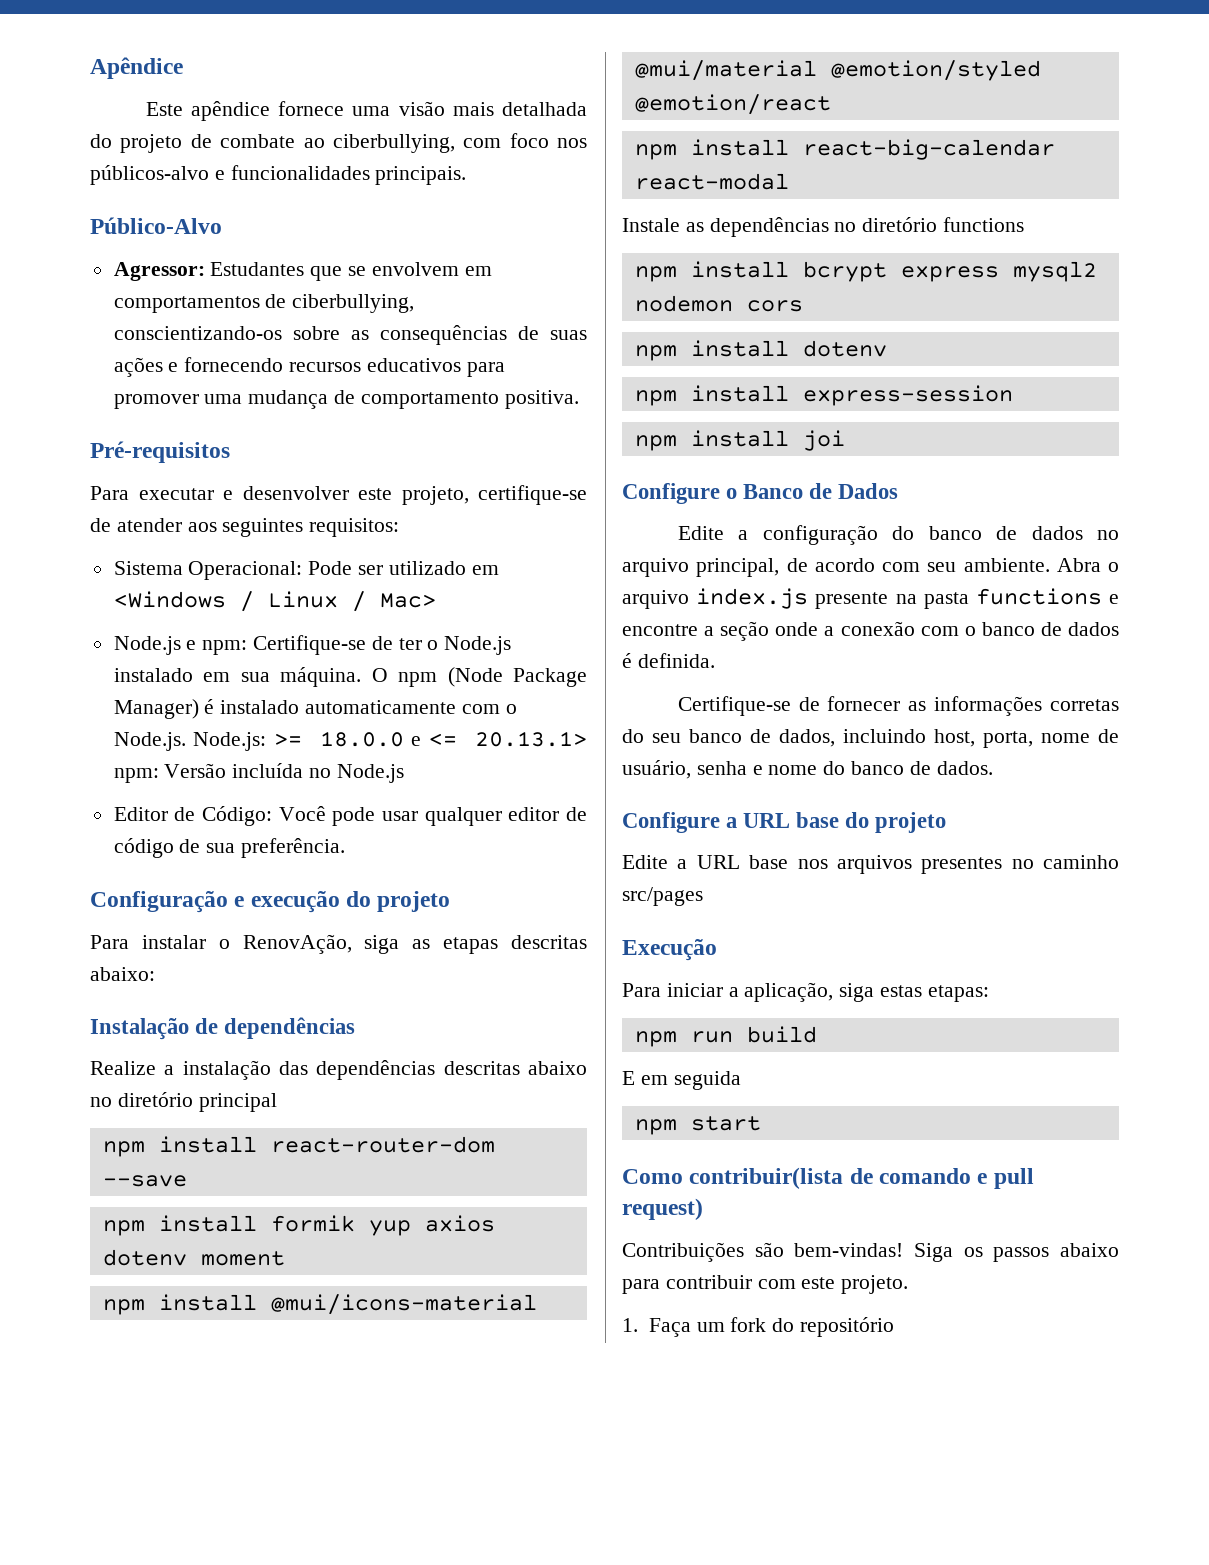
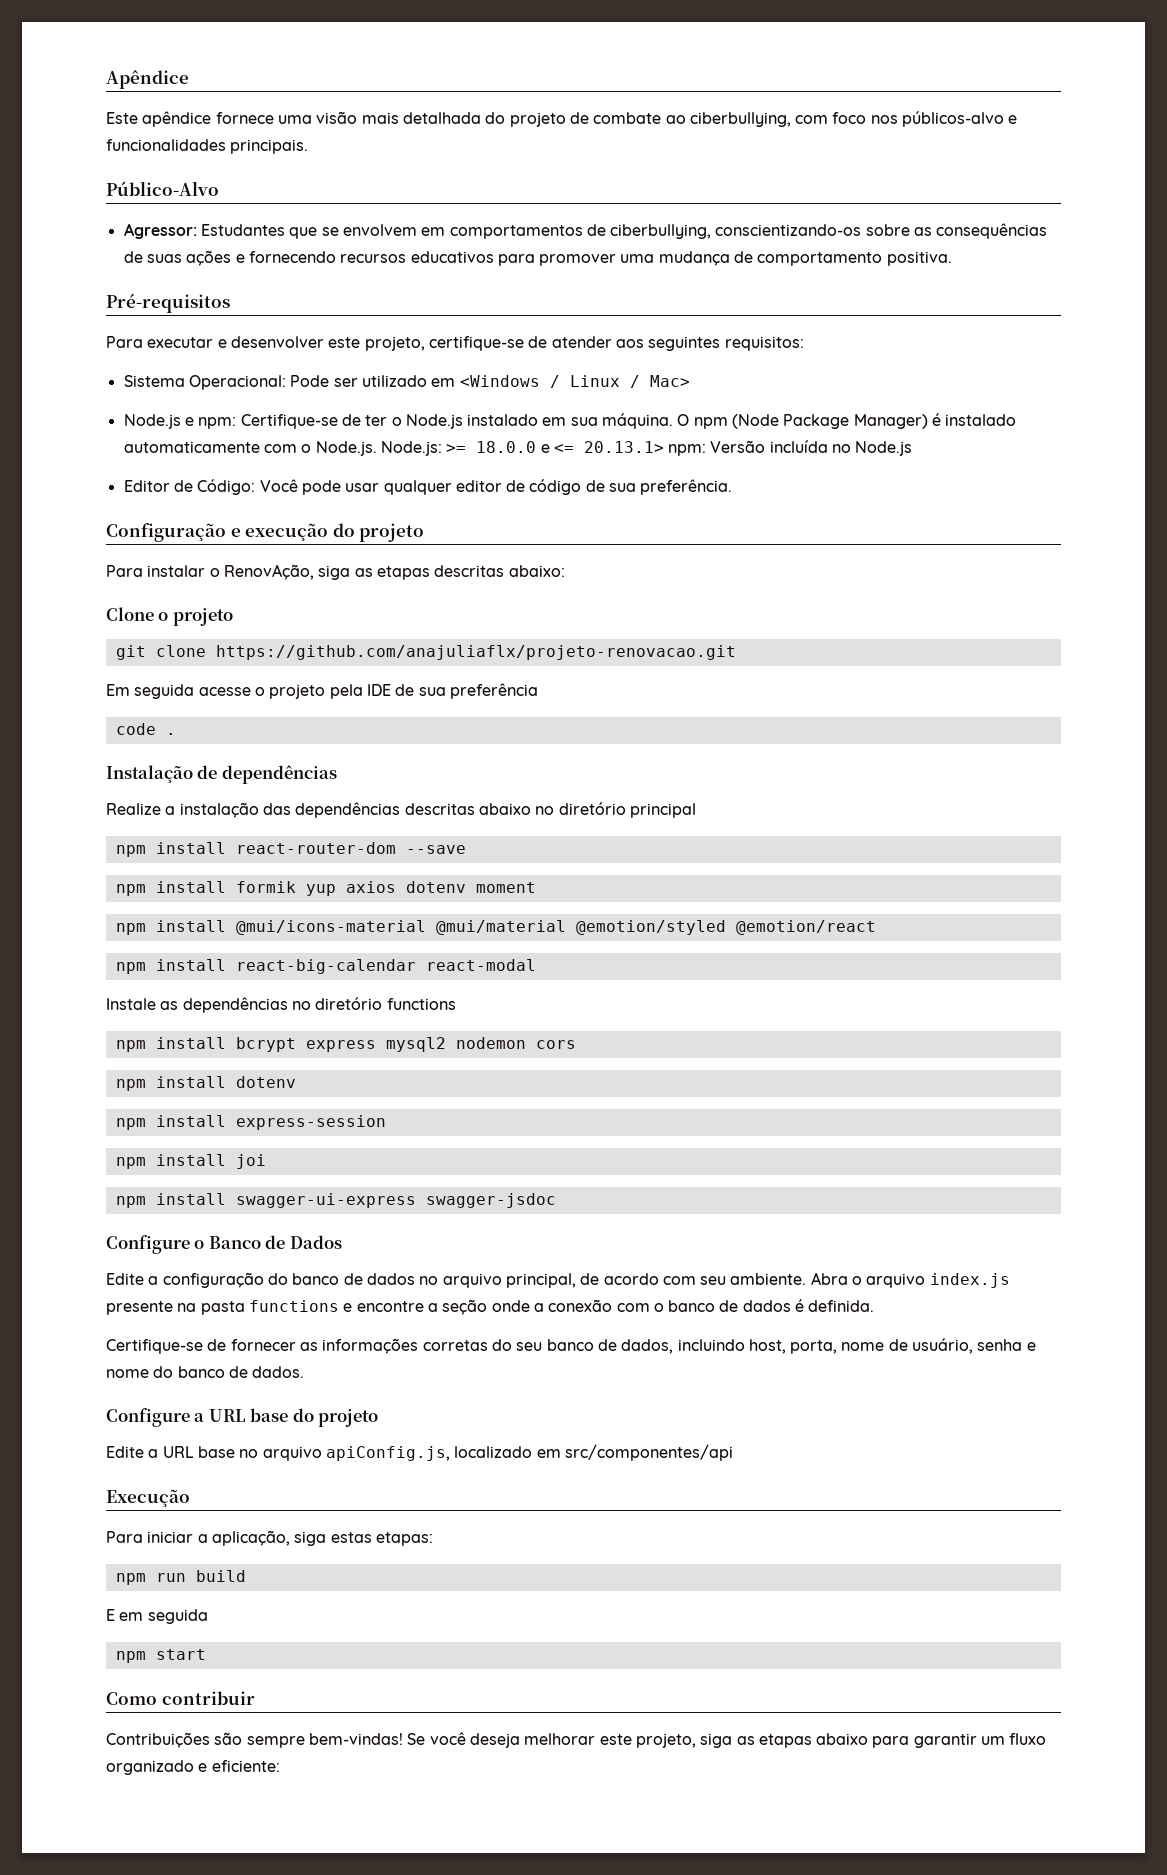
(155, 974) none -> [106,607,233,626] [115,645,736,660] [106,683,538,699] [115,723,176,735] // Clone o projeto // git clone https://github.com/anajuliaflx/projeto-renovacao.git // Em seguida acesse o projeto pela IDE de sua preferência // code .
(845, 440) none -> [115,1193,556,1208] // npm install swagger-ui-express swagger-jsdoc
[797,855,1119,874] [622,887,703,906] nos arquivos presentes no caminho src/pages -> [239,1444,733,1461] no arquivo apiConfig.js, localizado em src/componentes/api
[689,1167,1034,1189] [622,1198,703,1220] [622,1242,1119,1262] [622,1275,909,1294] [622,1317,894,1337] contribuir(lista de comando e pull request) // Contribuições são bem-vindas! Siga os passos abaixo para contribuir com este projeto. // 1. Faça um fork do repositório -> [161,1691,255,1705] [106,1732,1047,1748] [106,1760,280,1775] contribuir // Contribuições são sempre bem-vindas! Se você deseja melhorar este projeto, siga as etapas abaixo para garantir um fluxo organizado e eficiente:

